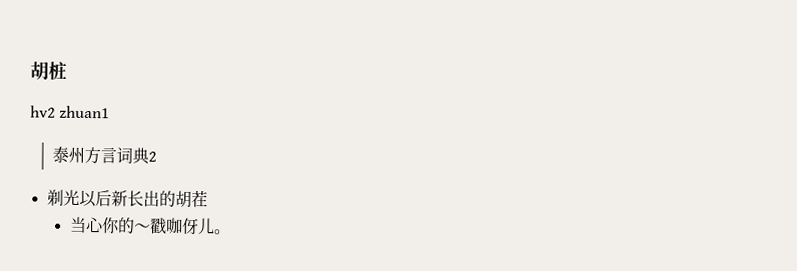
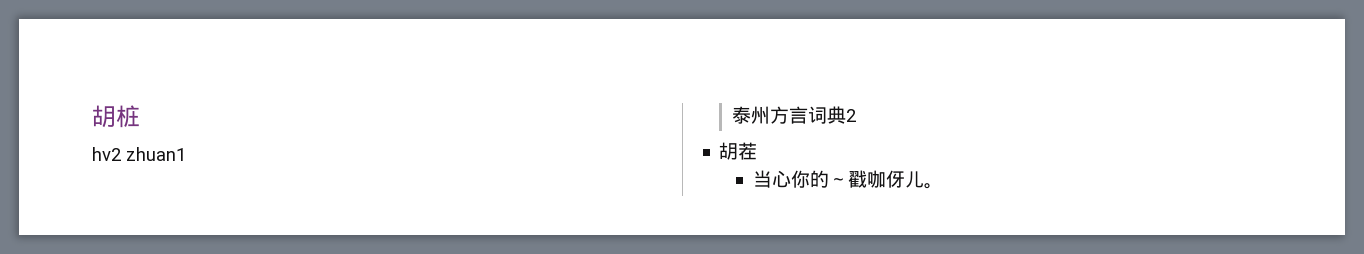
[46,189,176,208] 剃光以后新长出的 -> (857, 115) none

